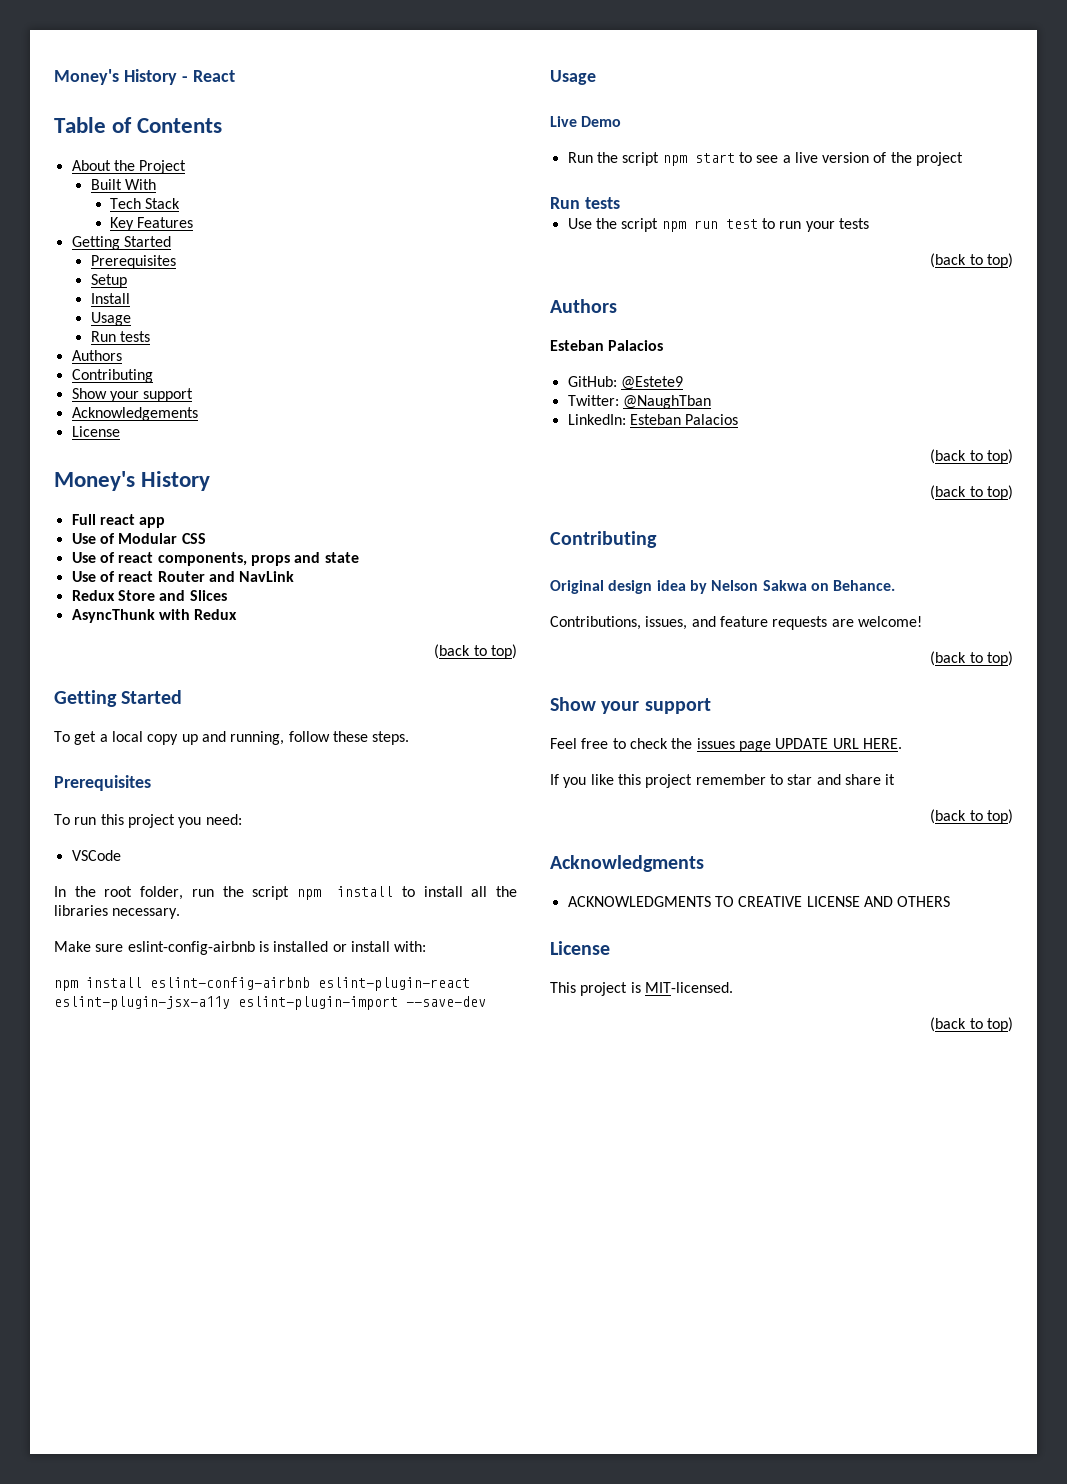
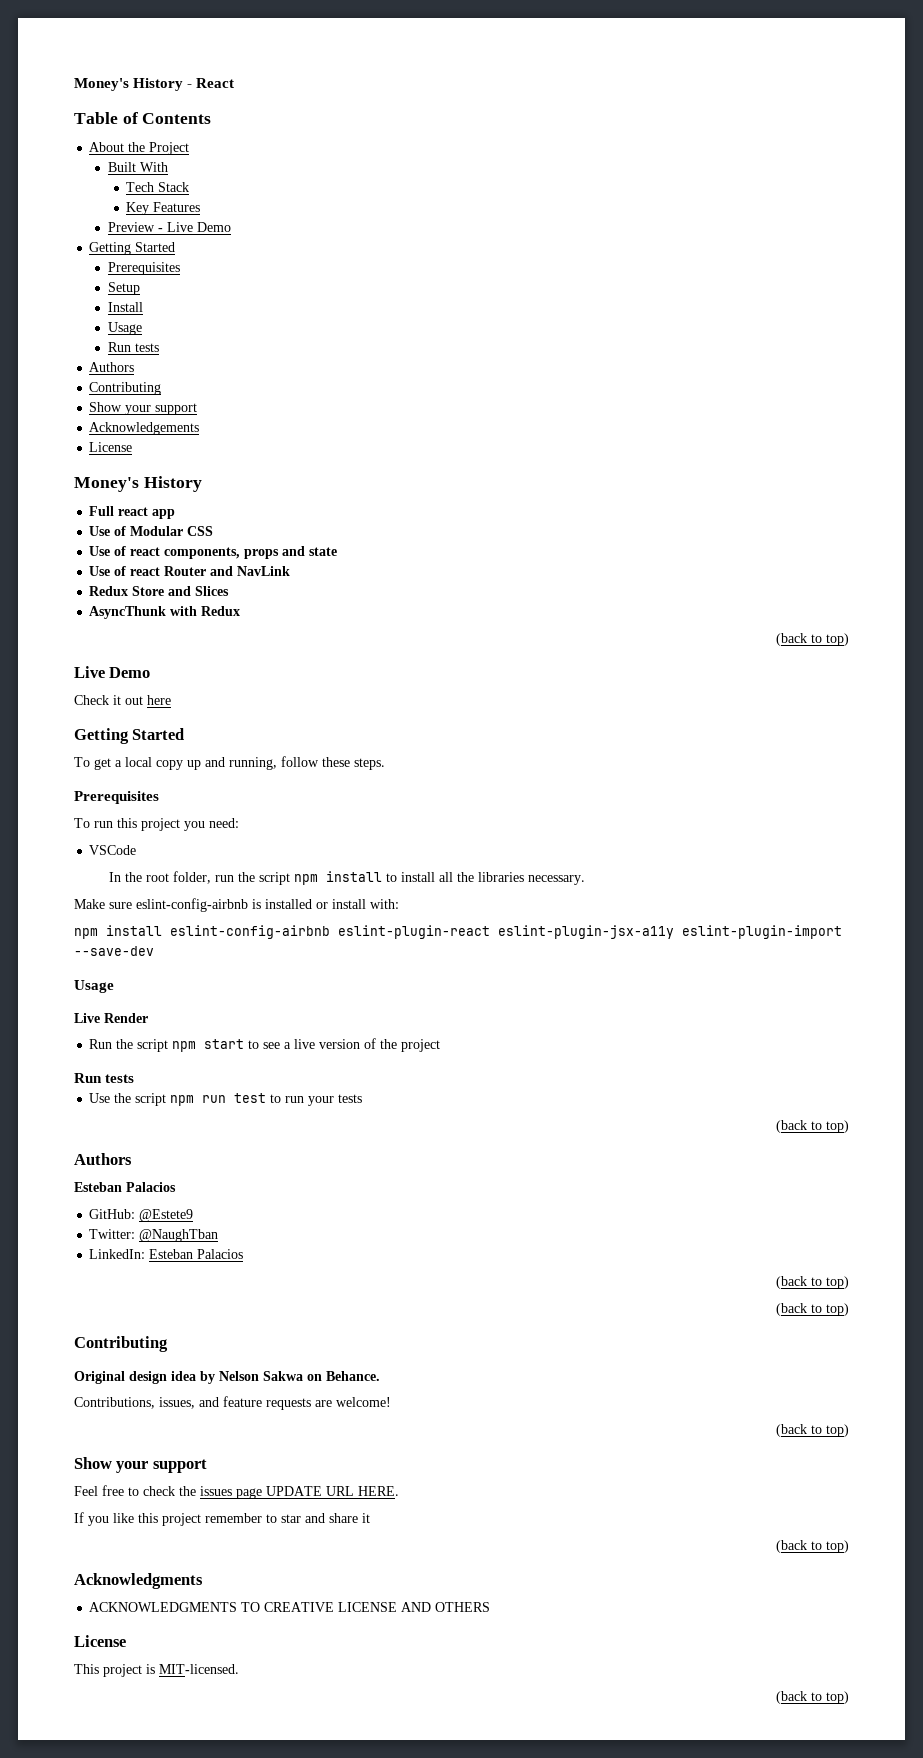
(194, 222) none -> [107,222,231,232] // Preview - Live Demo
(517, 651) none -> [74,666,151,678] [74,695,171,705] // Live Demo // Check it out here
[581,116,622,127] Demo -> [104,1013,148,1023] Render

